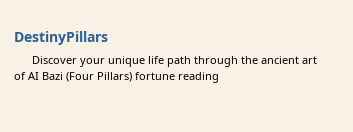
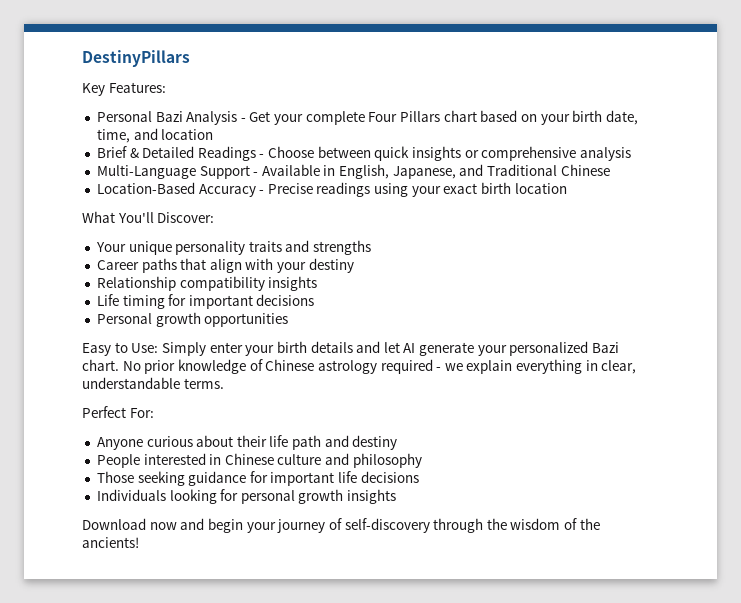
[32,56,318,67] [14,72,219,83] Discover your unique life path through the ancient art of AI Bazi (Four Pillars) fortune reading -> [82,82,166,96] [96,110,638,125] [96,128,214,143] [96,146,631,161] [96,164,610,179] [96,182,567,197] [82,211,215,223] [95,240,372,255] [96,258,354,273] [96,276,318,291] [96,294,315,309] [96,312,289,327] [82,341,620,356] [82,359,637,374] [82,377,224,389] [82,406,154,418] [96,435,398,450] [96,453,422,468] [96,471,419,486] [96,489,397,504] [82,518,600,533] [82,537,139,548] Key Features: // Personal Bazi Analysis - Get your complete Four Pillars chart based on your birth date, time, and location // Brief & Detailed Readings - Choose between quick insights or comprehensive analysis // Multi-Language Support - Available in English, Japanese, and Traditional Chinese // Location-Based Accuracy - Precise readings using your exact birth location // What You'll Discover: // Your unique personality traits and strengths // Career paths that align with your destiny // Relationship compatibility insights // Life timing for important decisions // Personal growth opportunities // Easy to Use: Simply enter your birth details and let AI generate your personalized Bazi chart. No prior knowledge of Chinese astrology required - we explain everything in clear, understandable terms. // Perfect For: // Anyone curious about their life path and destiny // People interested in Chinese culture and philosophy // Those seeking guidance for important life decisions // Individuals looking for personal growth insights // Download now and begin your journey of self-discovery through the wisdom of the ancients!

